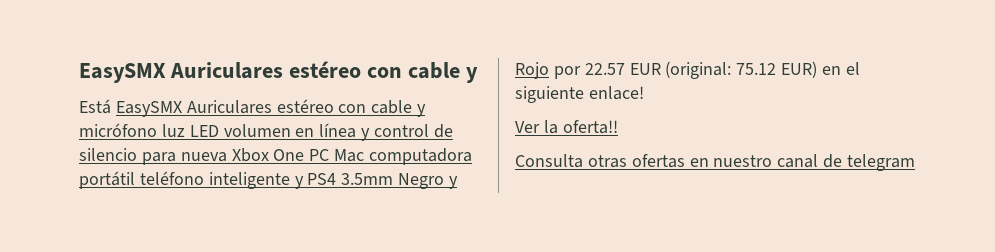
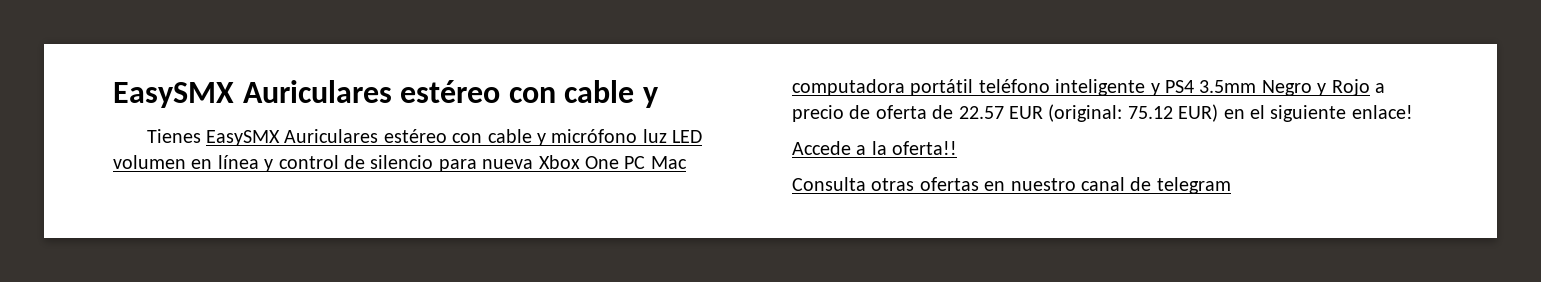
[79,99,111,114] Está -> [146,129,201,143] Tienes
[553,66,581,79] por -> [1375,83,1385,93] [792,105,954,122] a precio de oferta de
[515,121,540,133] Ver -> [792,141,867,155] Accede a

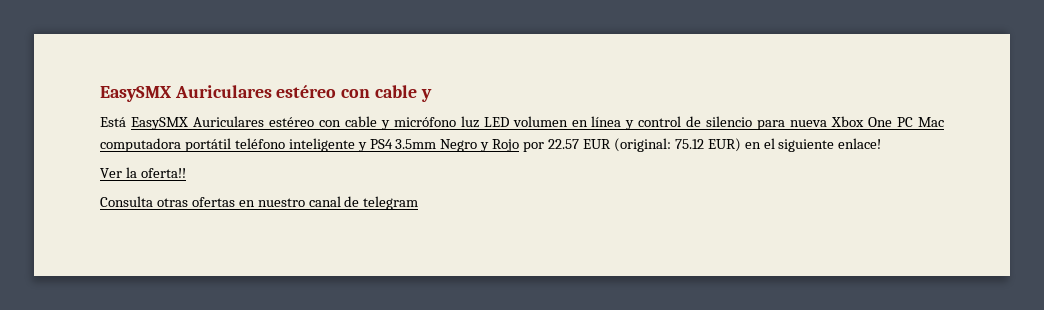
[146,129,201,143] Tienes -> [100,117,126,127] Está
[1375,83,1385,93] [792,105,954,122] a precio de oferta de -> [523,142,545,152] por
[792,141,867,155] Accede a -> [100,168,122,178] Ver

